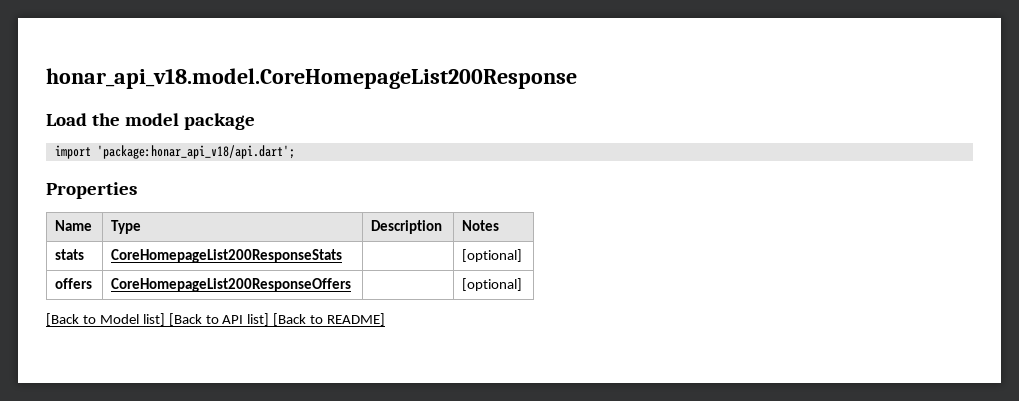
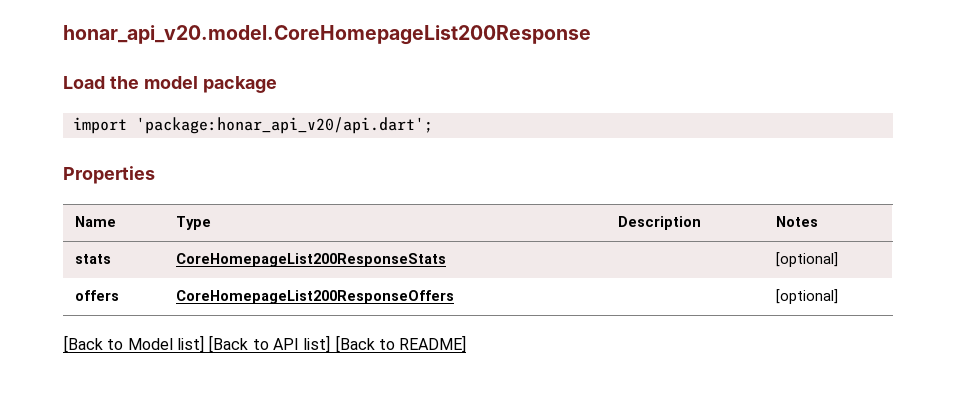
[46,68,577,89] honar_api_v18.model.CoreHomepageList200Response -> [63,25,591,45] honar_api_v20.model.CoreHomepageList200Response
[96,145,295,159] 'package:honar_api_v18/api.dart'; -> [135,117,433,134] 'package:honar_api_v20/api.dart';

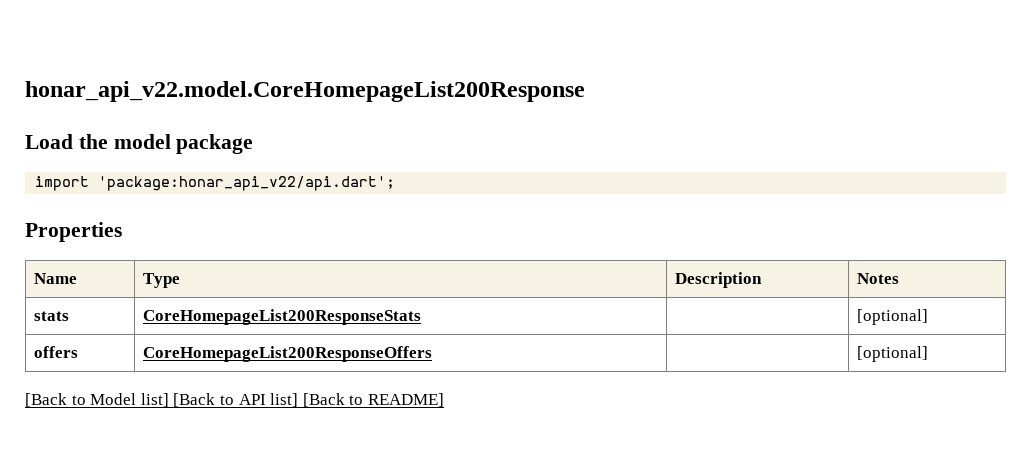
[63,25,591,45] honar_api_v20.model.CoreHomepageList200Response -> [25,81,585,102] honar_api_v22.model.CoreHomepageList200Response
[135,117,433,134] 'package:honar_api_v20/api.dart'; -> [98,176,396,191] 'package:honar_api_v22/api.dart';

